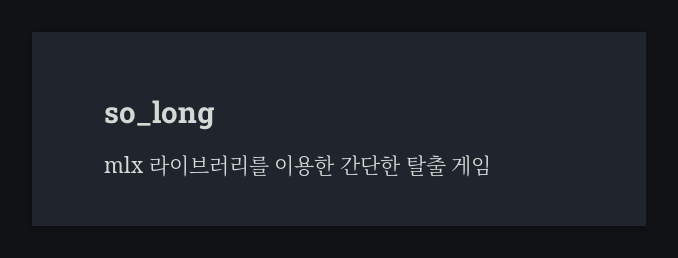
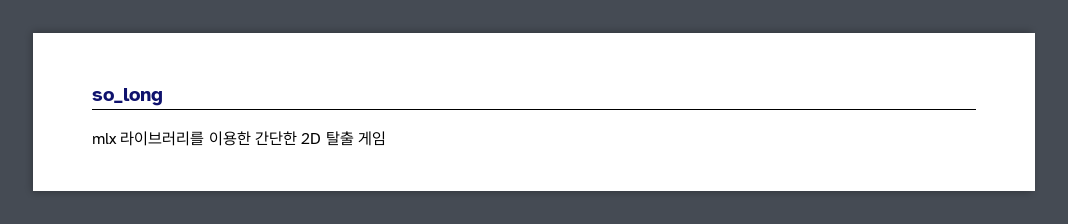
(402, 165) none -> [301,133,322,144] 2D

